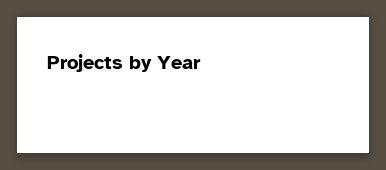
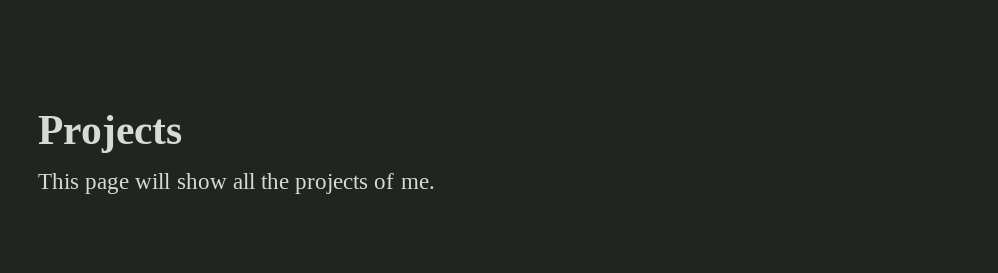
[129,56,201,72] by Year -> [38,173,435,194] // This page will show all the projects of me.

